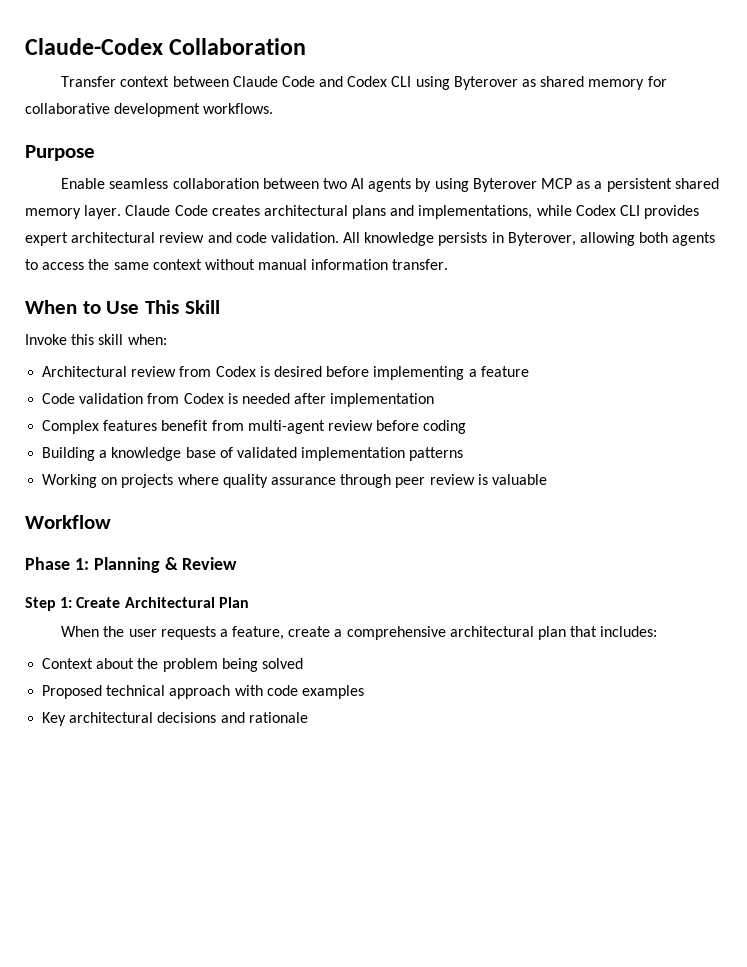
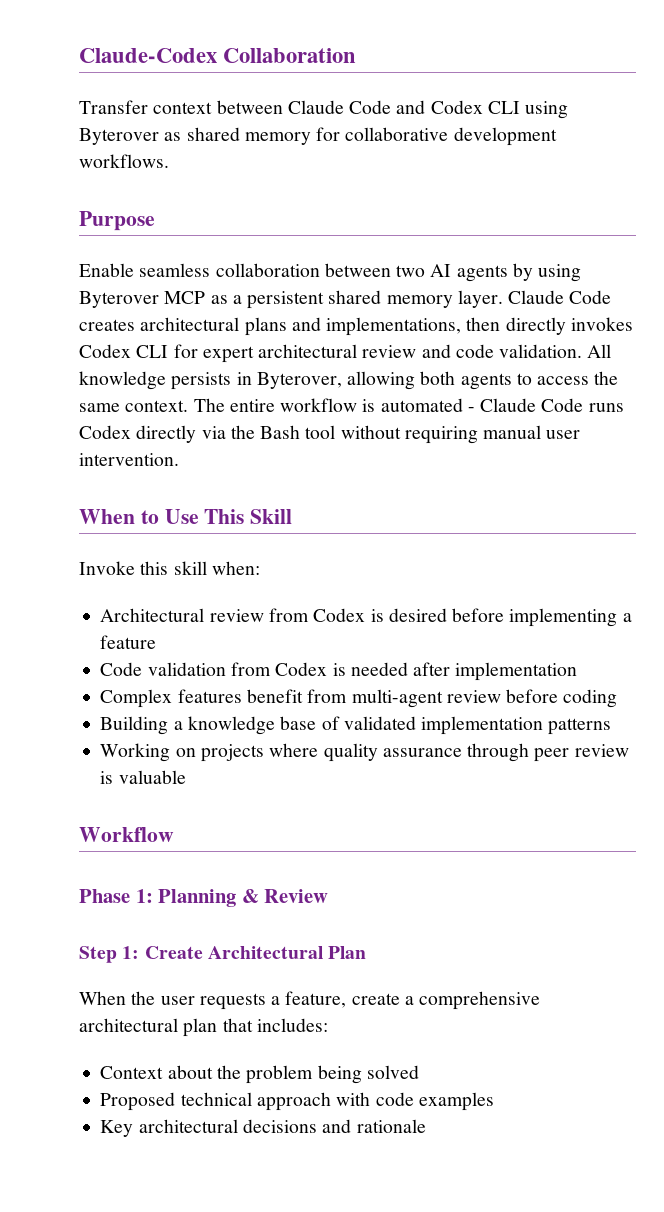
[536,205,700,219] while Codex CLI provides -> [466,317,633,335] [79,344,198,358] then directly invokes Codex CLI for
[152,259,449,270] context without manual information transfer. -> [125,398,624,412] [79,425,581,444] [79,453,179,466] context. The entire workflow is automated - Claude Code runs Codex directly via the Bash tool without requiring manual user intervention.

